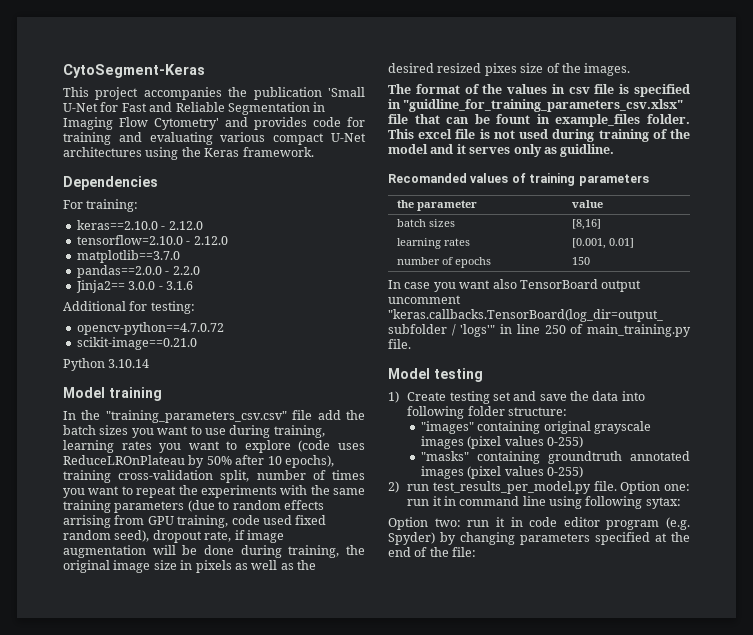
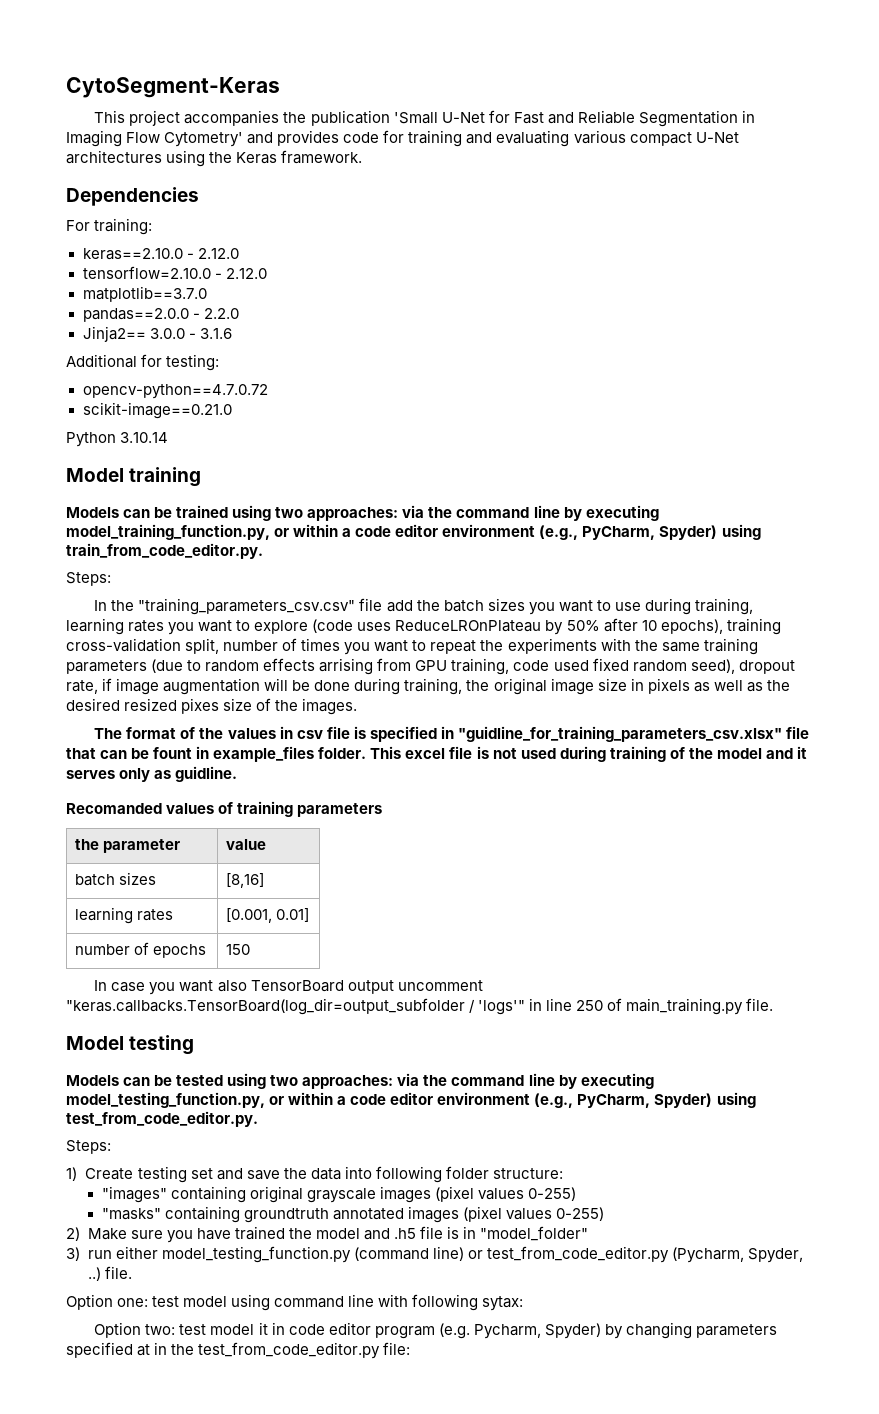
(162, 394) none -> [66,505,659,521] [66,524,761,540] [66,543,263,559] [66,572,111,586] // Models can be trained using two approaches: via the command line by executing model_training_function.py, or within a code editor environment (e.g., PyCharm, Spyder) using train_from_code_editor.py. // Steps:
(483, 375) none -> [66,1073,654,1089] [66,1092,756,1108] [66,1111,258,1127] [66,1140,111,1154] // Models can be tested using two approaches: via the command line by executing model_testing_function.py, or within a code editor environment (e.g., PyCharm, Spyder) using test_from_code_editor.py. // Steps:
[407,481,617,494] run test_results_per_model.py file. -> [87,1226,589,1243] [66,1246,803,1263] [87,1266,132,1281] Make sure you have trained the model and .h5 file is in "model_folder" // 3) run either model_testing_function.py (command line) or test_from_code_editor.py (Pycharm, Spyder, ..) file. //
[407,496,583,509] run it in command line using -> [152,1294,409,1311] test model using command line with
[467,520,490,527] run -> [179,1324,255,1335] test model
(690, 523) none -> [473,1324,541,1339] Pycharm,
[671,532,690,542] [388,547,449,557] the end of the -> [154,1342,381,1359] in the test_from_code_editor.py

